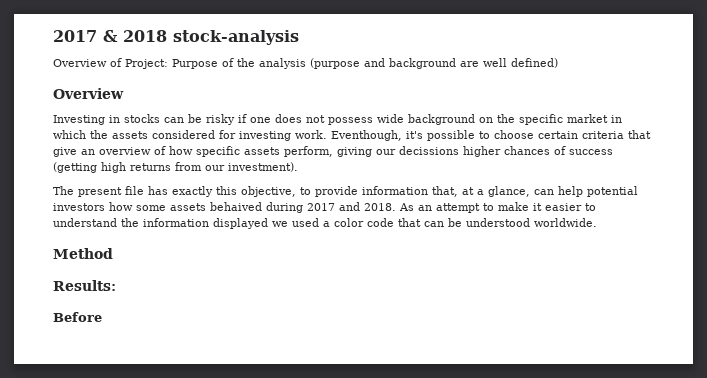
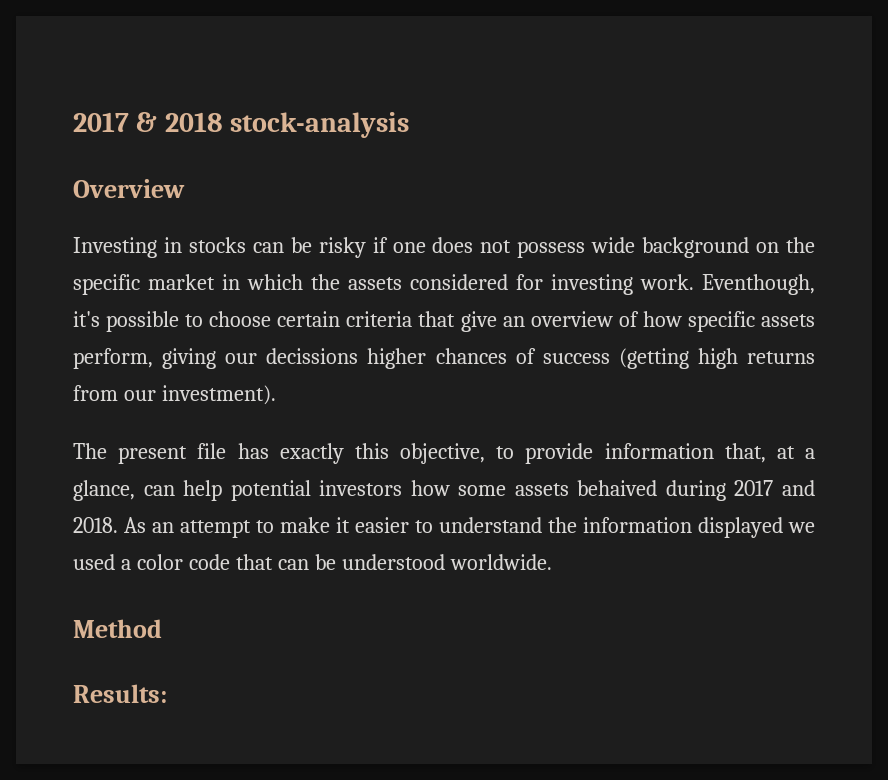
[53,58,558,69] // Overview of Project: Purpose of the analysis (purpose and background are well defined) -> (410, 125) none
[53,312,102,322] // Before -> (167, 693) none

